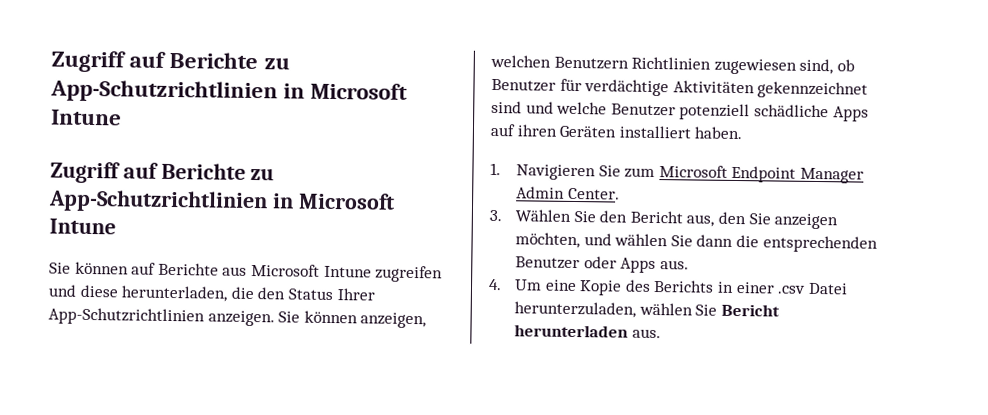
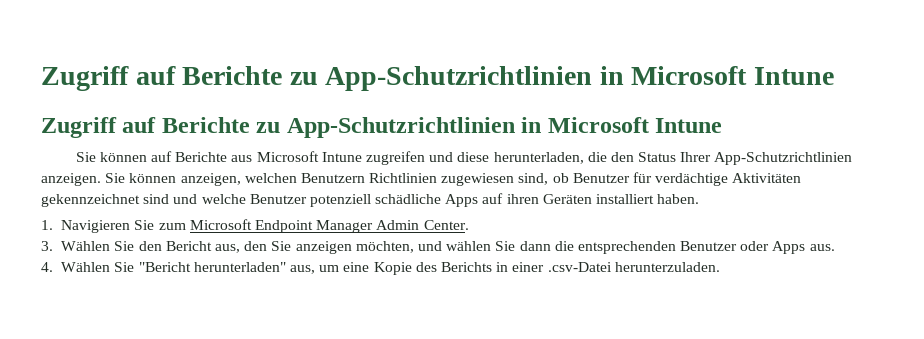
[514,279,543,291] Um -> [61,262,340,274] Wählen Sie "Bericht herunterladen" aus, um
[777,282,848,295] [514,301,780,318] [514,324,661,339] .csv Datei herunterzuladen, wählen Sie Bericht herunterladen aus. -> [547,262,720,272] .csv-Datei herunterzuladen.

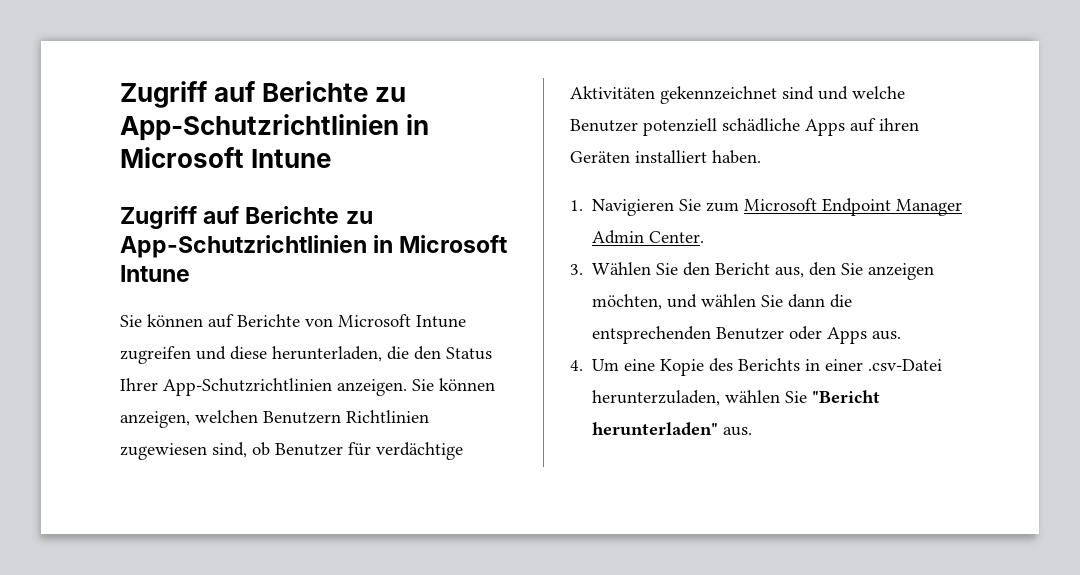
[231,155,253,162] aus -> [305,318,333,327] von
[61,262,340,274] Wählen Sie "Bericht herunterladen" aus, um -> [592,359,620,371] Um
[614,262,720,272] herunterzuladen. -> [592,390,881,406] [592,422,753,436] herunterzuladen, wählen Sie "Bericht herunterladen" aus.

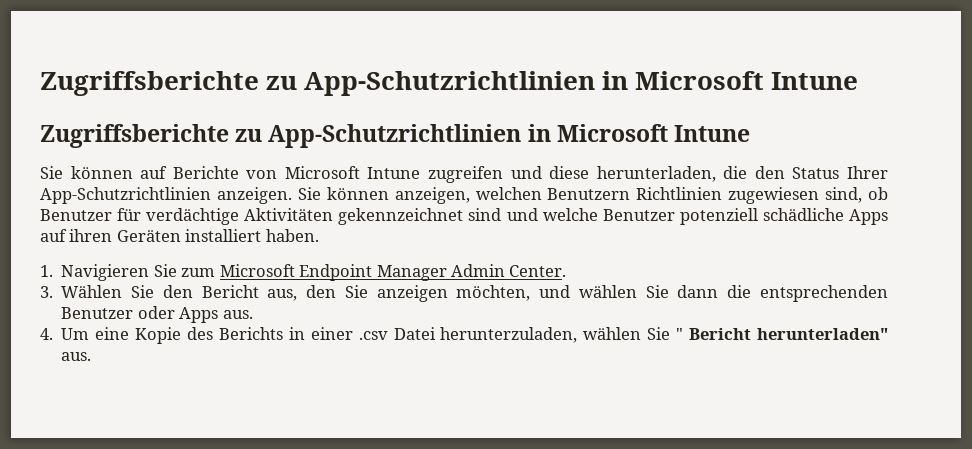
[120,81,407,108] [120,114,430,141] [120,147,332,168] [120,206,340,229] Zugriff auf Berichte zu App-Schutzrichtlinien in Microsoft Intune // Zugriff auf Berichte -> [40,71,859,96] [40,124,229,148] Zugriffsberichte zu App-Schutzrichtlinien in Microsoft Intune // Zugriffsberichte
[868,359,943,371] .csv-Datei -> [358,327,436,340] .csv Datei
[812,390,881,403] "Bericht -> [676,328,752,340] " Bericht

